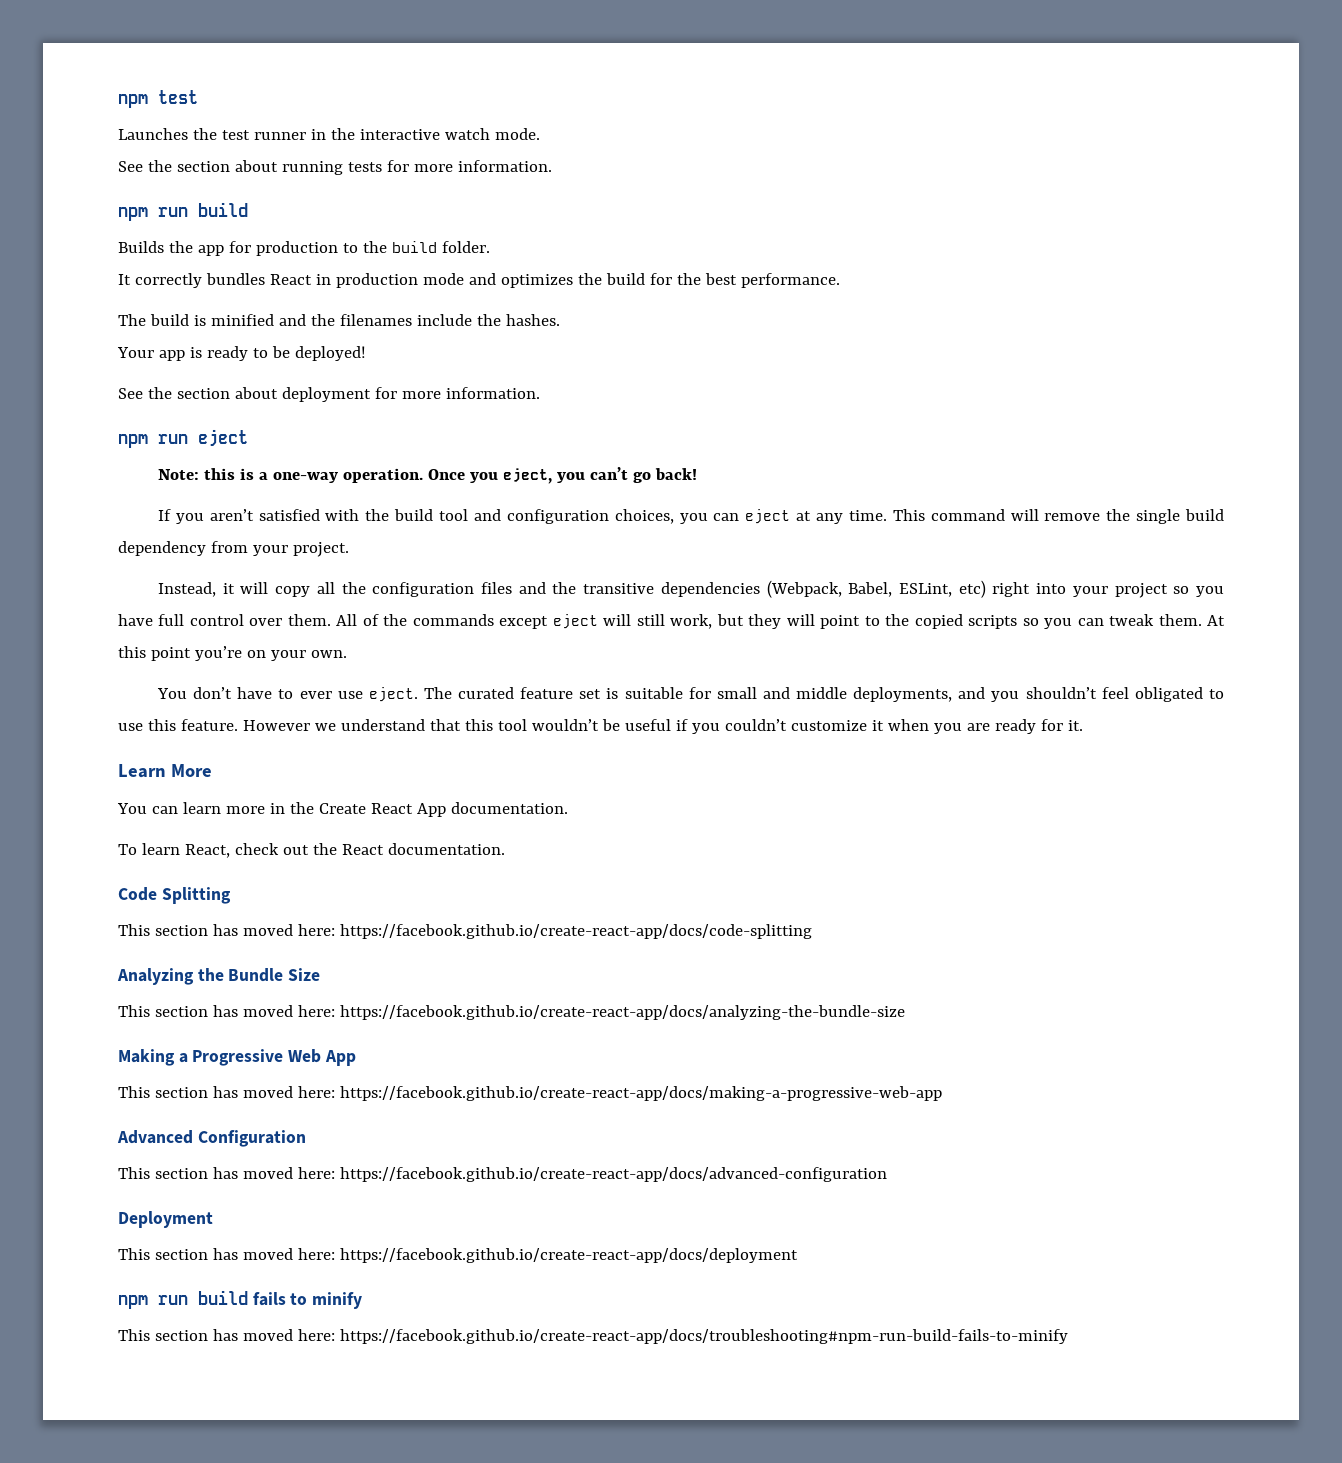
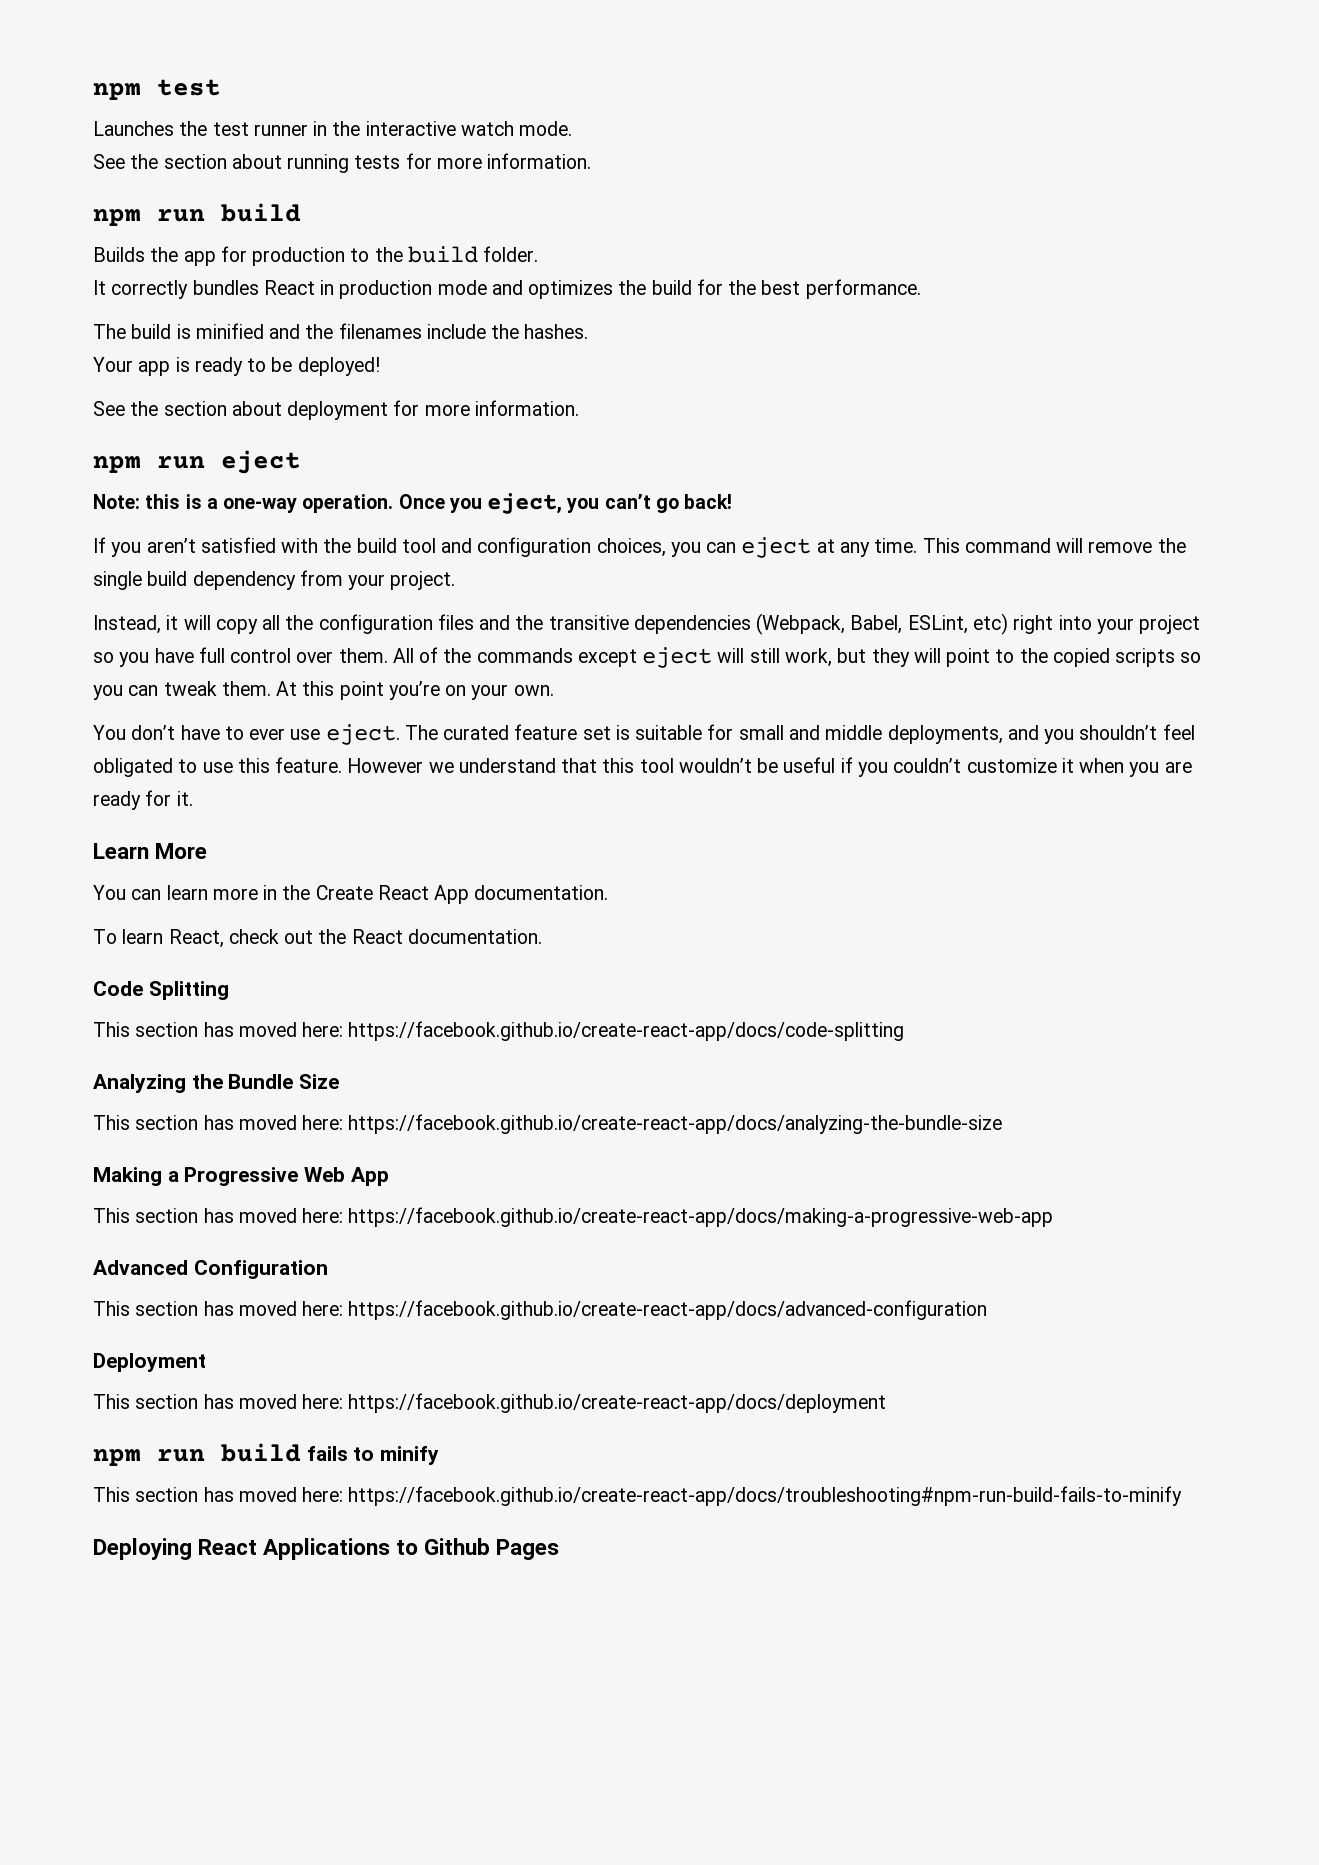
(1068, 1336) none -> [93,1538,560,1560] // Deploying React Applications to Github Pages

